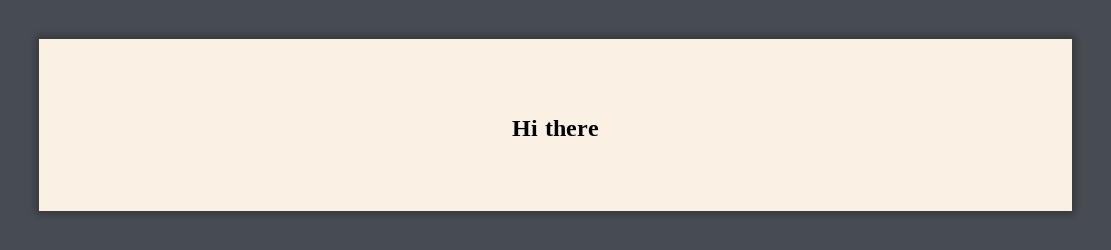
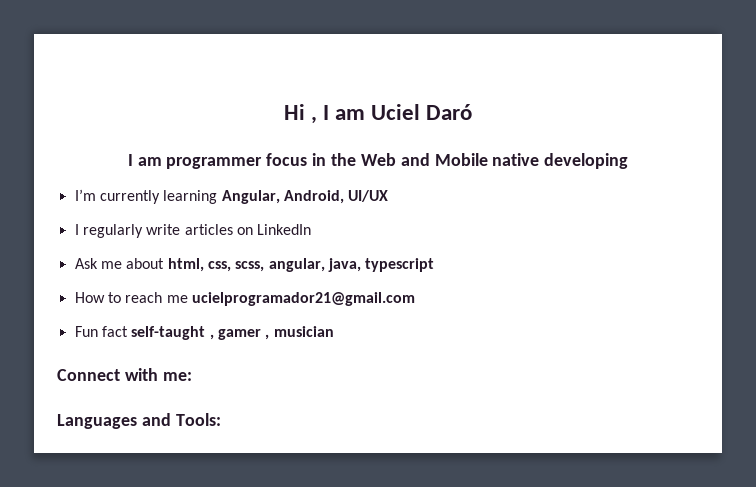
[544,120,599,136] there -> [310,104,473,124] [127,153,629,169] [74,189,389,204] [74,224,312,238] [74,258,435,272] [74,292,415,306] [74,326,334,340] [57,368,192,381] [57,413,221,429] , I am Uciel Daró // I am programmer focus in the Web and Mobile native developing // I’m currently learning Angular, Android, UI/UX // I regularly write articles on LinkedIn // Ask me about html, css, scss, angular, java, typescript // How to reach me ucielprogramador21@gmail.com // Fun fact self-taught , gamer , musician // Connect with me: // Languages and Tools:

